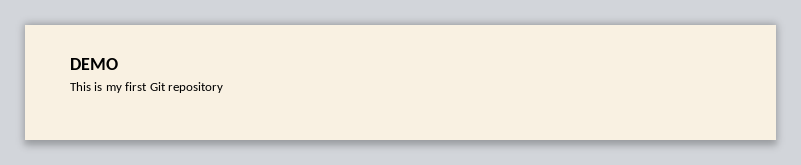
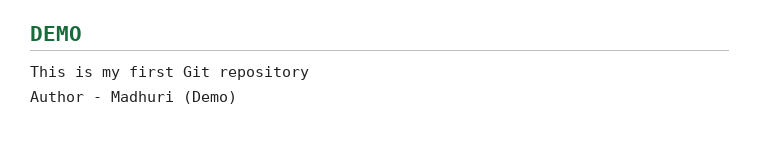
(223, 87) none -> [30,91,237,104] // Author - Madhuri (Demo)

